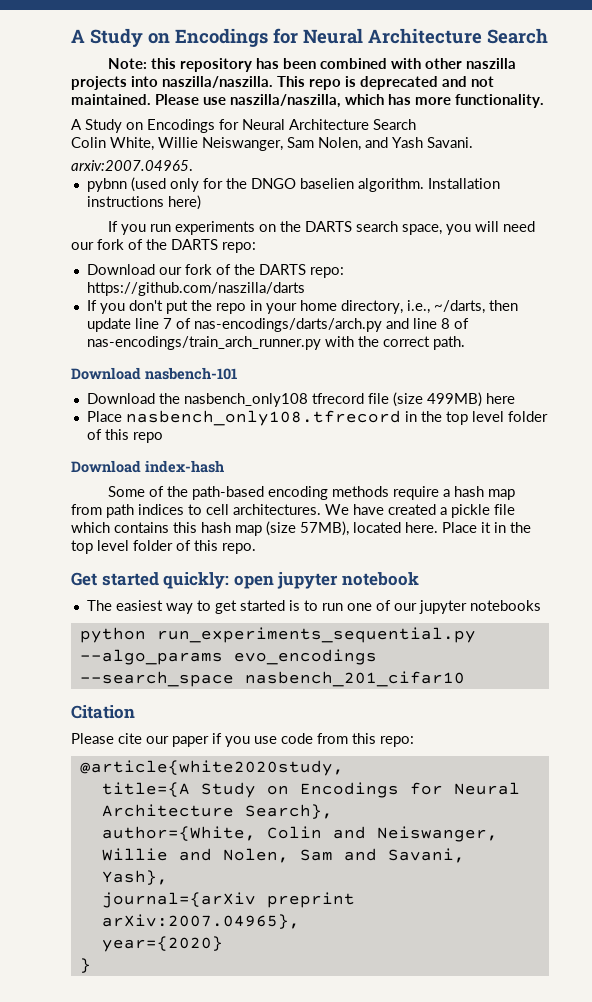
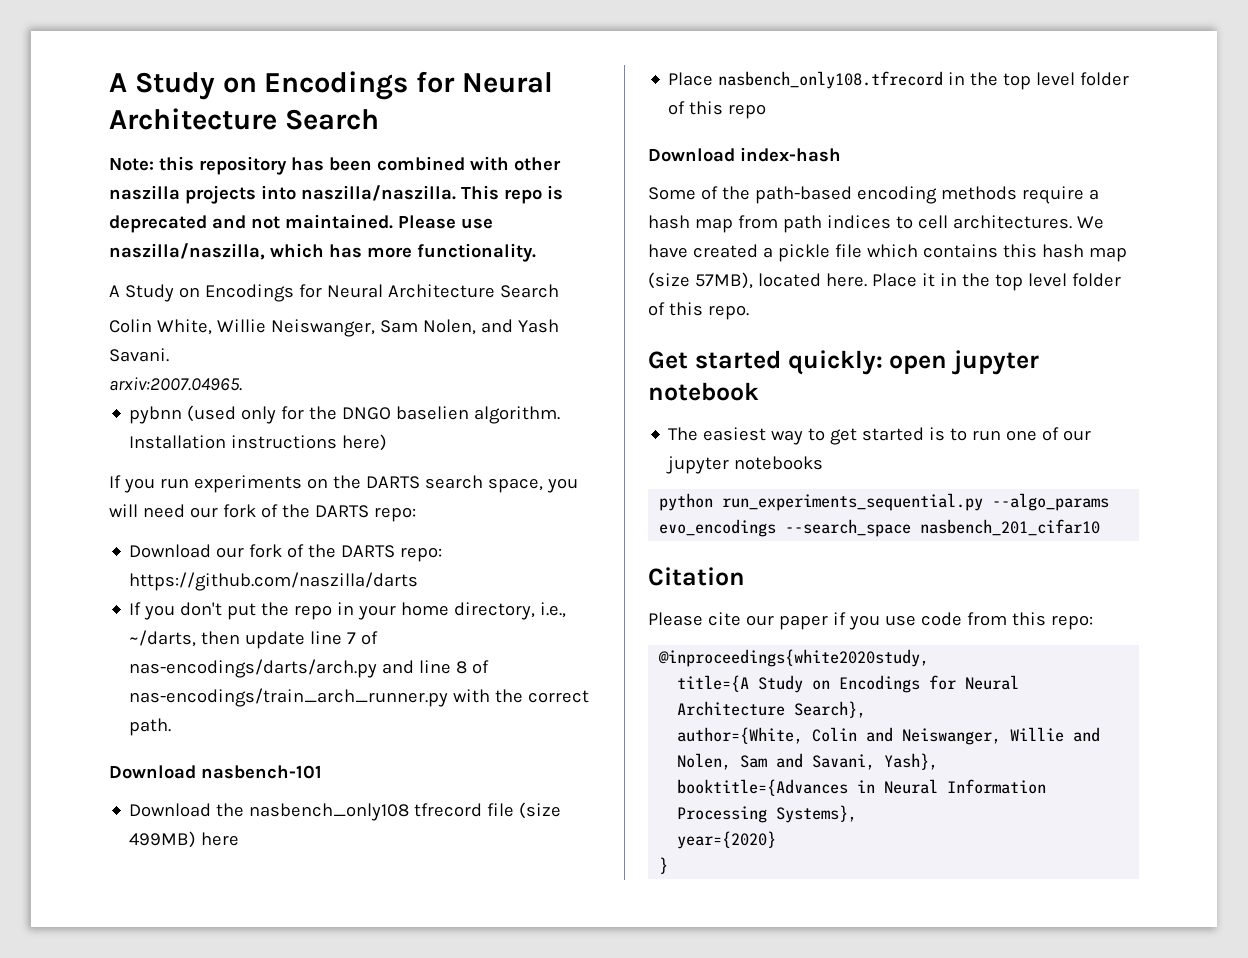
[79,760,344,776] @article{white2020study, -> [658,649,930,667] @inproceedings{white2020study,
[101,892,355,908] [101,914,300,929] journal={arXiv preprint arXiv:2007.04965}, -> [677,779,1047,796] [677,805,858,823] booktitle={Advances in Neural Information Processing Systems},

